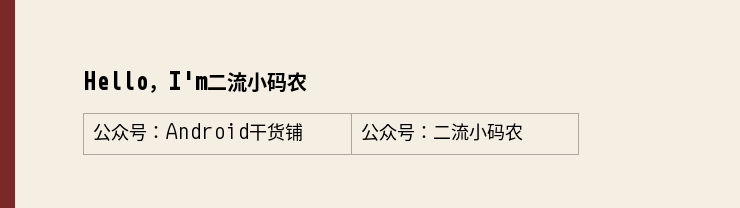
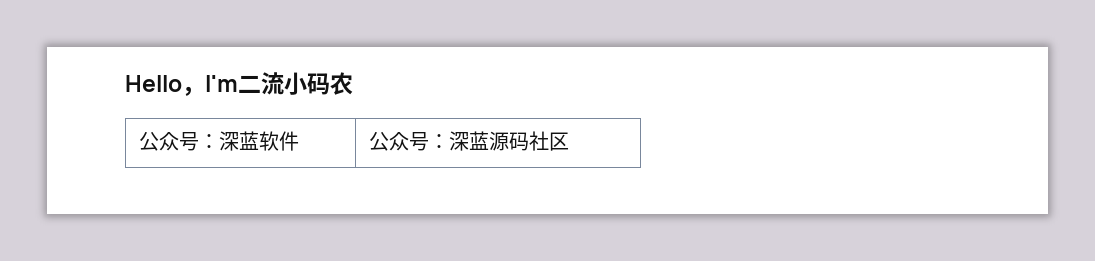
[164,123,303,141] [360,123,523,142] Android干货铺 | 公众号：二流小码农 -> [218,131,299,151] [368,131,569,151] 深蓝软件 | 公众号：深蓝源码社区

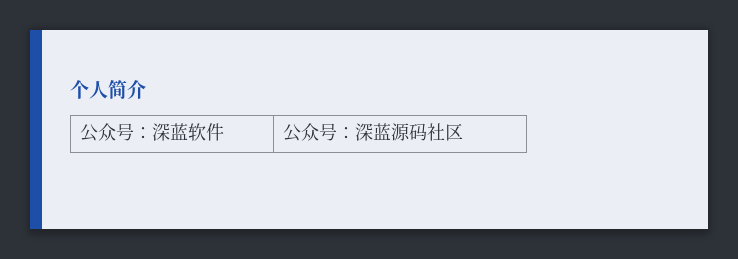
[125,72,353,96] Hello，I'm二流小码农 -> [70,80,146,99] 个人简介

